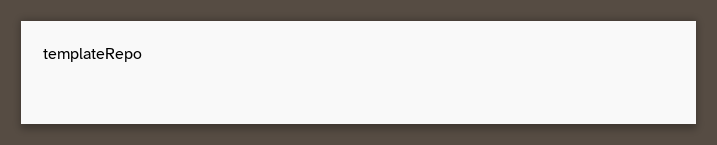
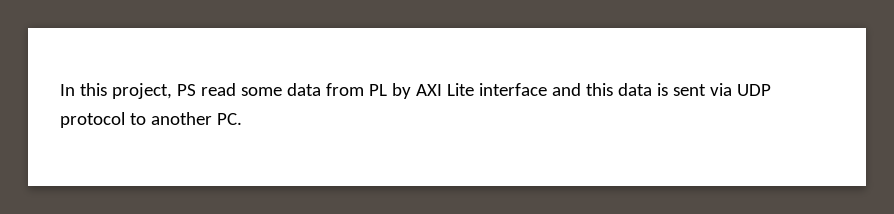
[43,48,142,62] templateRepo -> [60,83,771,99] [60,112,242,128] In this project, PS read some data from PL by AXI Lite interface and this data is sent via UDP protocol to another PC.

